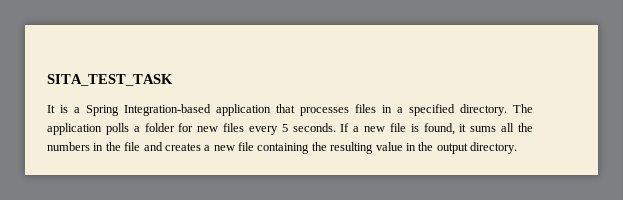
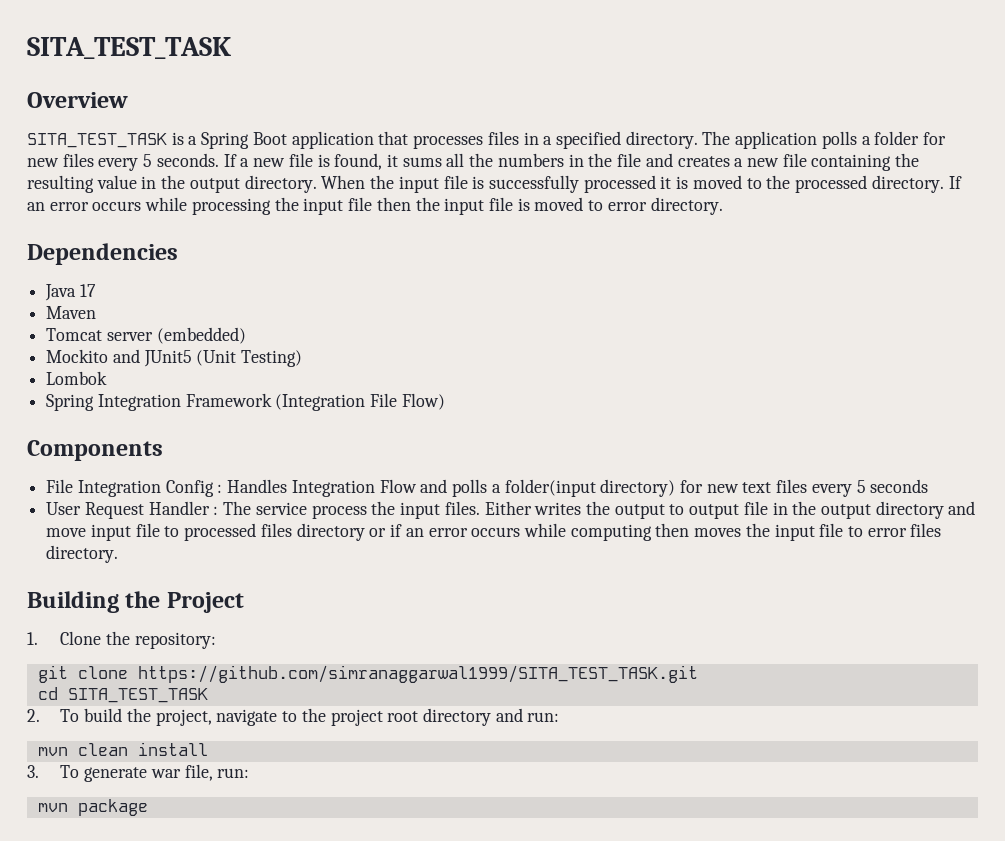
[47,74,173,86] [47,105,55,113] SITA_TEST_TASK // It -> [27,37,232,59] [27,92,128,108] [27,133,167,148] SITA_TEST_TASK // Overview // SITA_TEST_TASK
[124,104,211,116] Integration-based -> [252,132,287,145] Boot
(517, 148) none -> [321,175,962,193] [27,197,723,215] [27,243,178,265] [45,284,96,301] [46,306,97,319] [46,327,246,344] [46,349,303,367] [46,371,108,385] [46,393,445,411] [27,440,163,461] [46,479,929,497] [46,501,976,519] [46,523,942,541] [46,545,119,563] [27,591,244,613] [27,631,216,649] [37,665,698,683] [37,687,208,703] [27,708,560,726] [37,742,208,756] [27,764,250,782] [37,799,148,816] When the input file is successfully processed it is moved to the processed directory. If an error occurs while processing the input file then the input file is moved to error directory. // Dependencies // Java 17 // Maven // Tomcat server (embedded) // Mockito and JUnit5 (Unit Testing) // Lombok // Spring Integration Framework (Integration File Flow) // Components // File Integration Config : Handles Integration Flow and polls a folder(input directory) for new text files every 5 seconds // User Request Handler : The service process the input files. Either writes the output to output file in the output directory and move input file to processed files directory or if an error occurs while computing then moves the input file to error files directory. // Building the Project // 1. Clone the repository: // git clone https://github.com/simranaggarwal1999/SITA_TEST_TASK.git // cd SITA_TEST_TASK // 2. To build the project, navigate to the project root directory and run: // mvn clean install // 3. To generate war file, run: // mvn package

